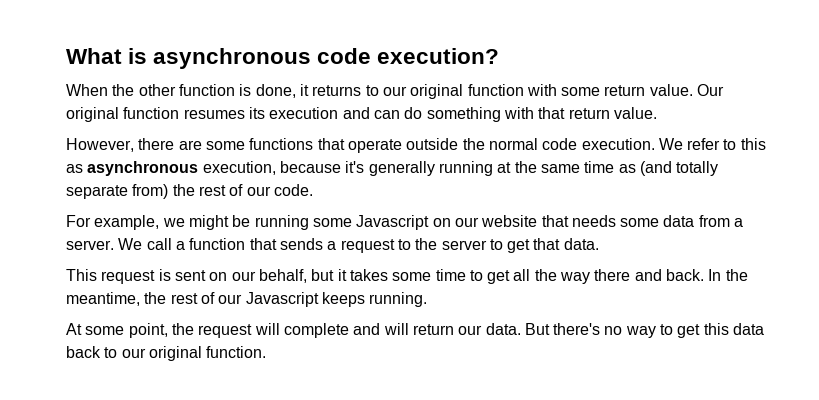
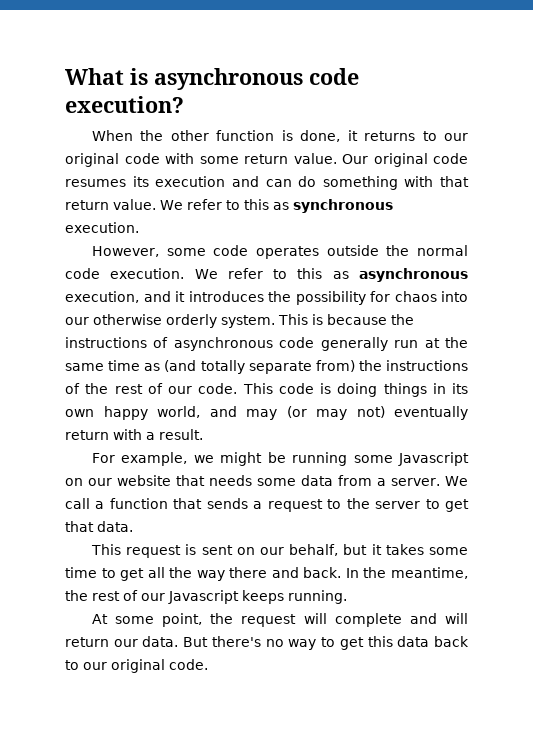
[467,84,524,96] function -> [124,153,160,164] code
[123,107,180,119] function -> [433,153,468,164] code
[66,138,402,153] // However, there are some functions that operate -> [160,199,393,213] [65,222,139,233] [91,245,319,259] We refer to this as synchronous execution. // However, some code operates
[279,161,493,176] because it's generally running -> [143,291,468,305] [65,314,414,328] [65,337,419,351] and it introduces the possibility for chaos into our otherwise orderly system. This is because the instructions of asynchronous code generally run
(195, 190) none -> [386,360,468,371] [65,383,109,394] instructions of the
(313, 190) none -> [242,383,468,397] [65,406,468,420] [65,429,203,440] This code is doing things in its own happy world, and may (or may not) eventually return with a result.
[206,346,267,358] function. -> [169,659,208,670] code.

